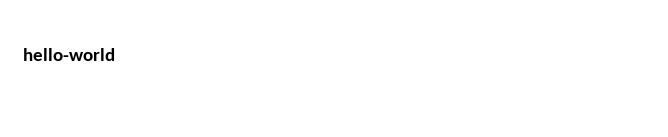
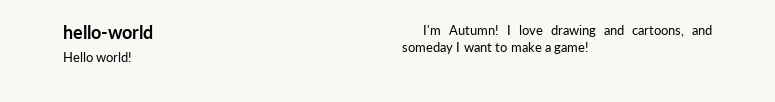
(115, 54) none -> [63,52,133,62] [422,25,712,37] [402,42,590,54] // Hello world! // I'm Autumn! I love drawing and cartoons, and someday I want to make a game!

